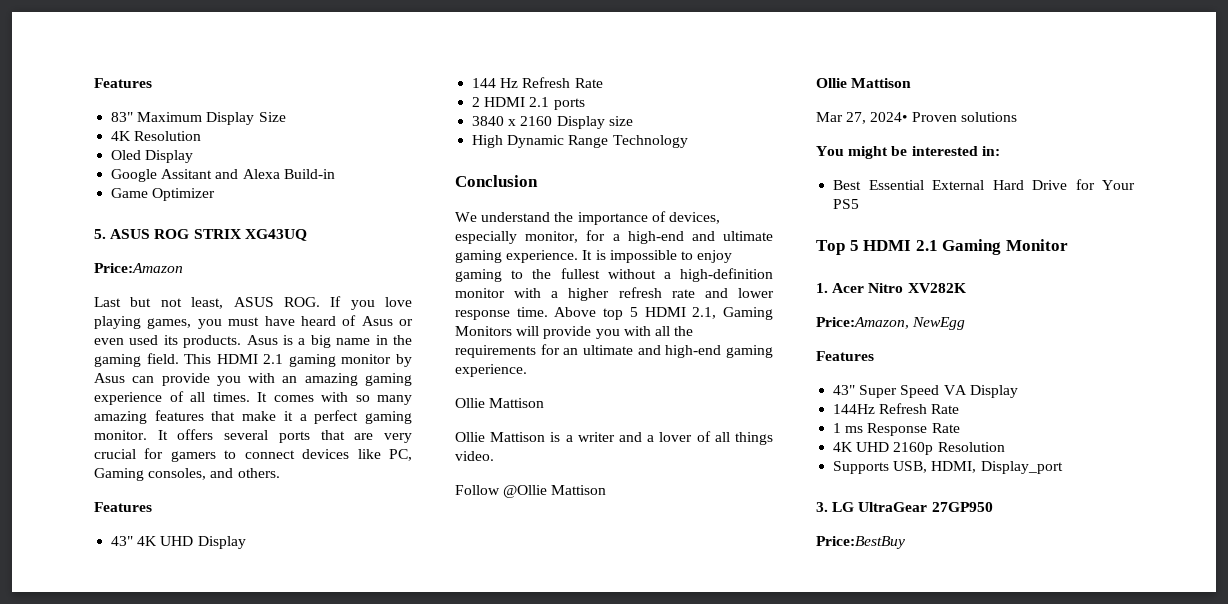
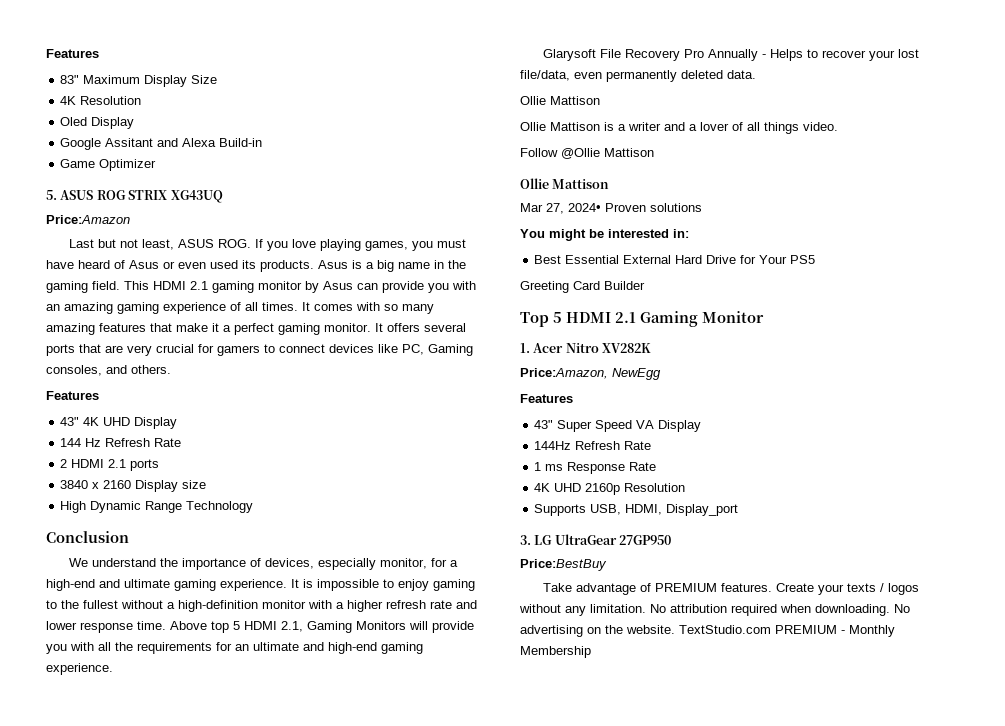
(527, 370) none -> [542,49,919,61] [520,70,756,82] // Glarysoft File Recovery Pro Annually - Helps to recover your lost file/data, even permanently deleted data.
(860, 204) none -> [520,281,645,293] // Greeting Card Builder
(905, 542) none -> [542,583,919,595] [519,604,910,616] [520,625,895,637] [520,646,591,658] // Take advantage of PREMIUM features. Create your texts / logos without any limitation. No attribution required when downloading. No advertising on the website. TextStudio.com PREMIUM - Monthly Membership

